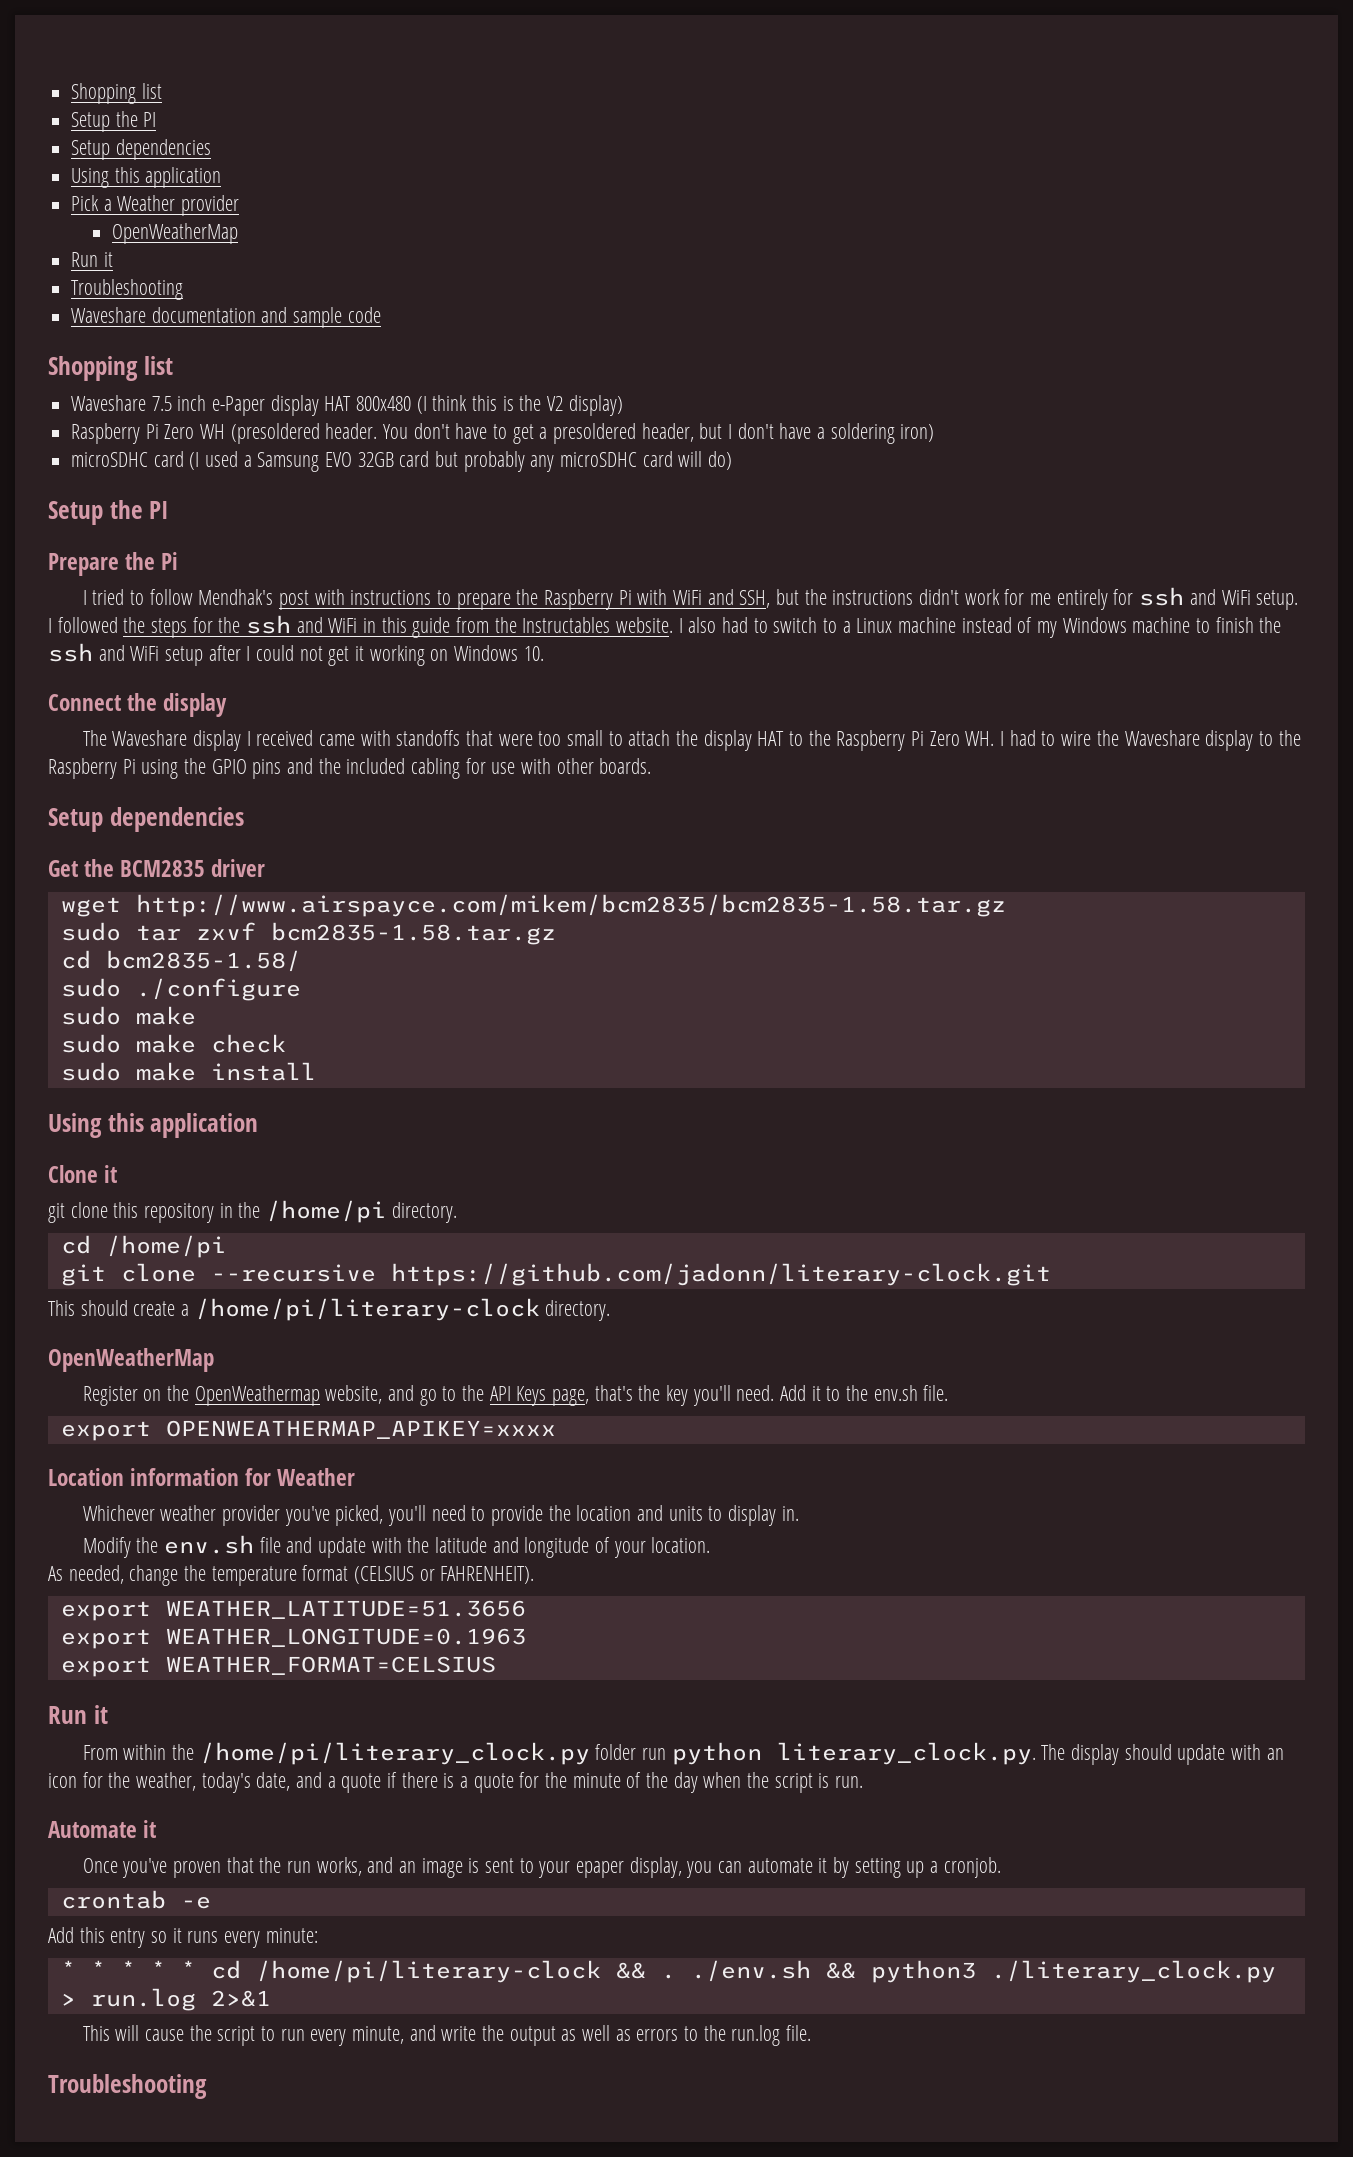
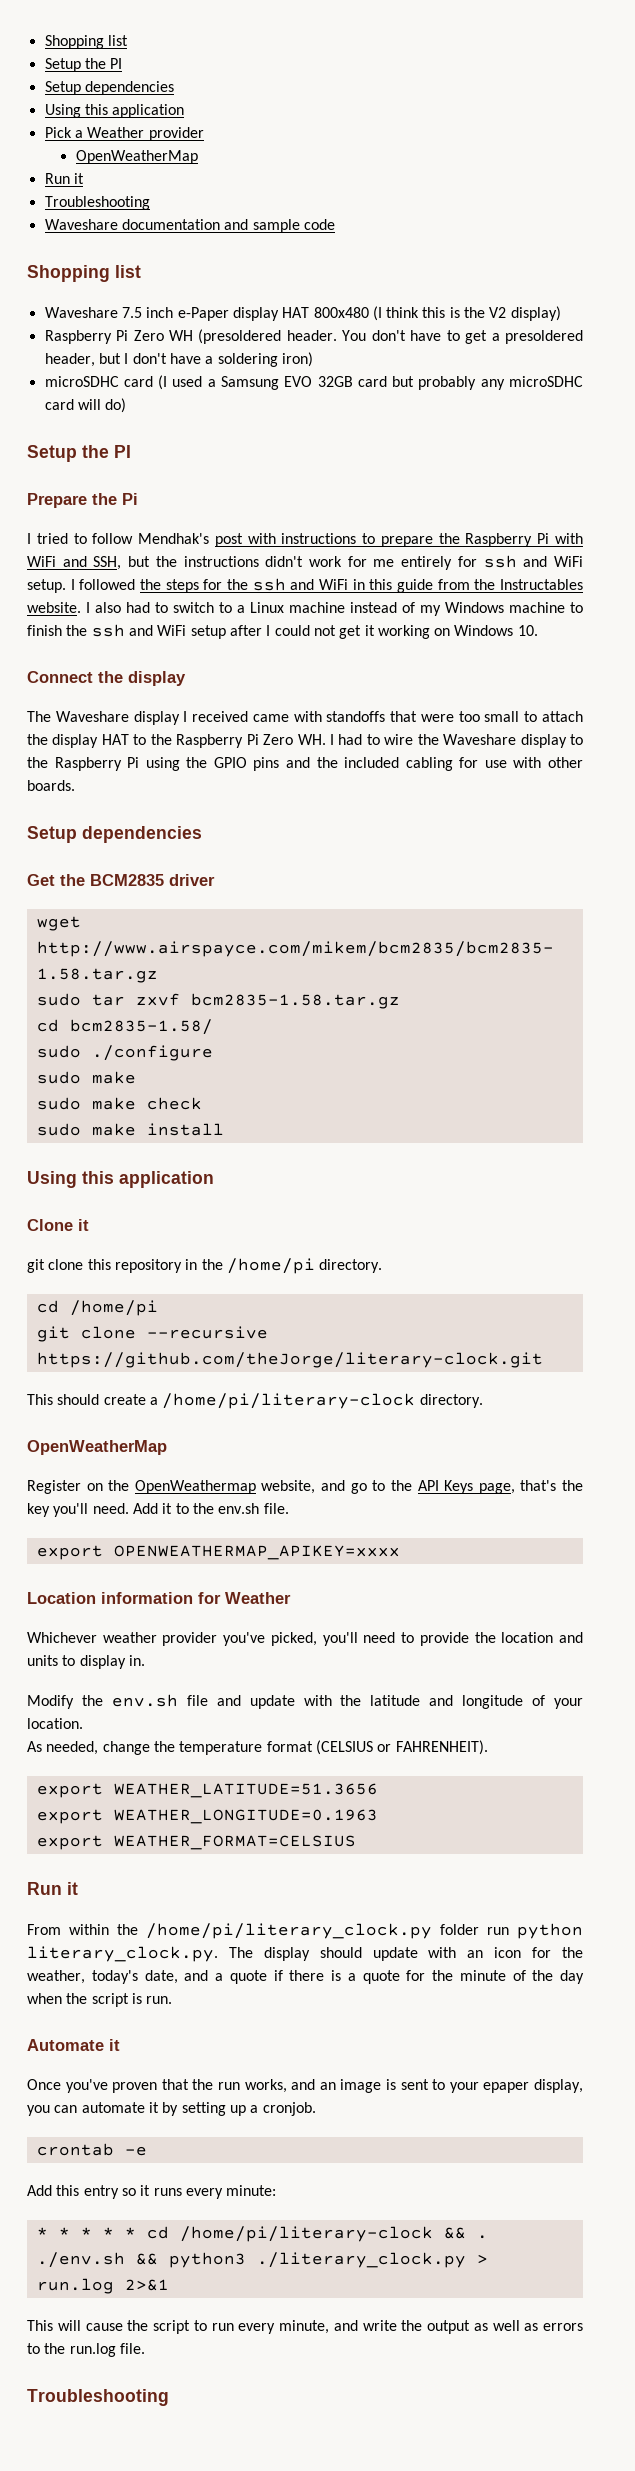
[390,1263,1051,1286] https://github.com/jadonn/literary-clock.git -> [36,1352,543,1368] https://github.com/theJorge/literary-clock.git

